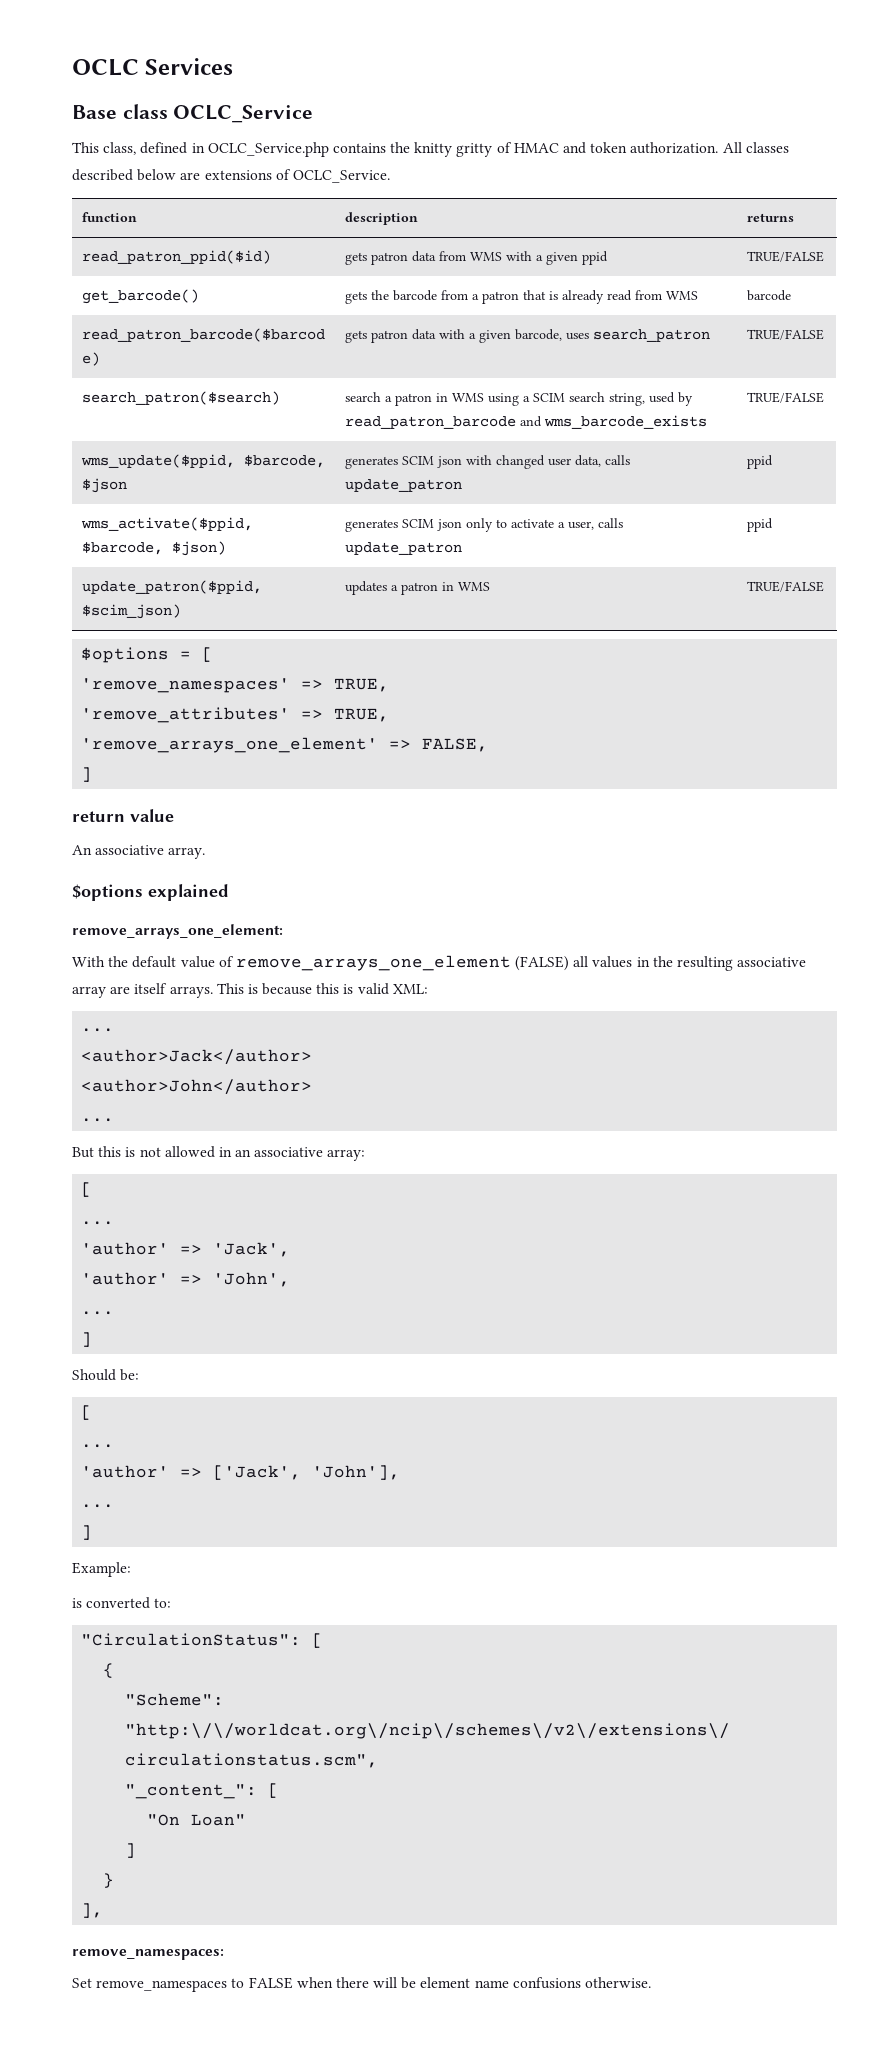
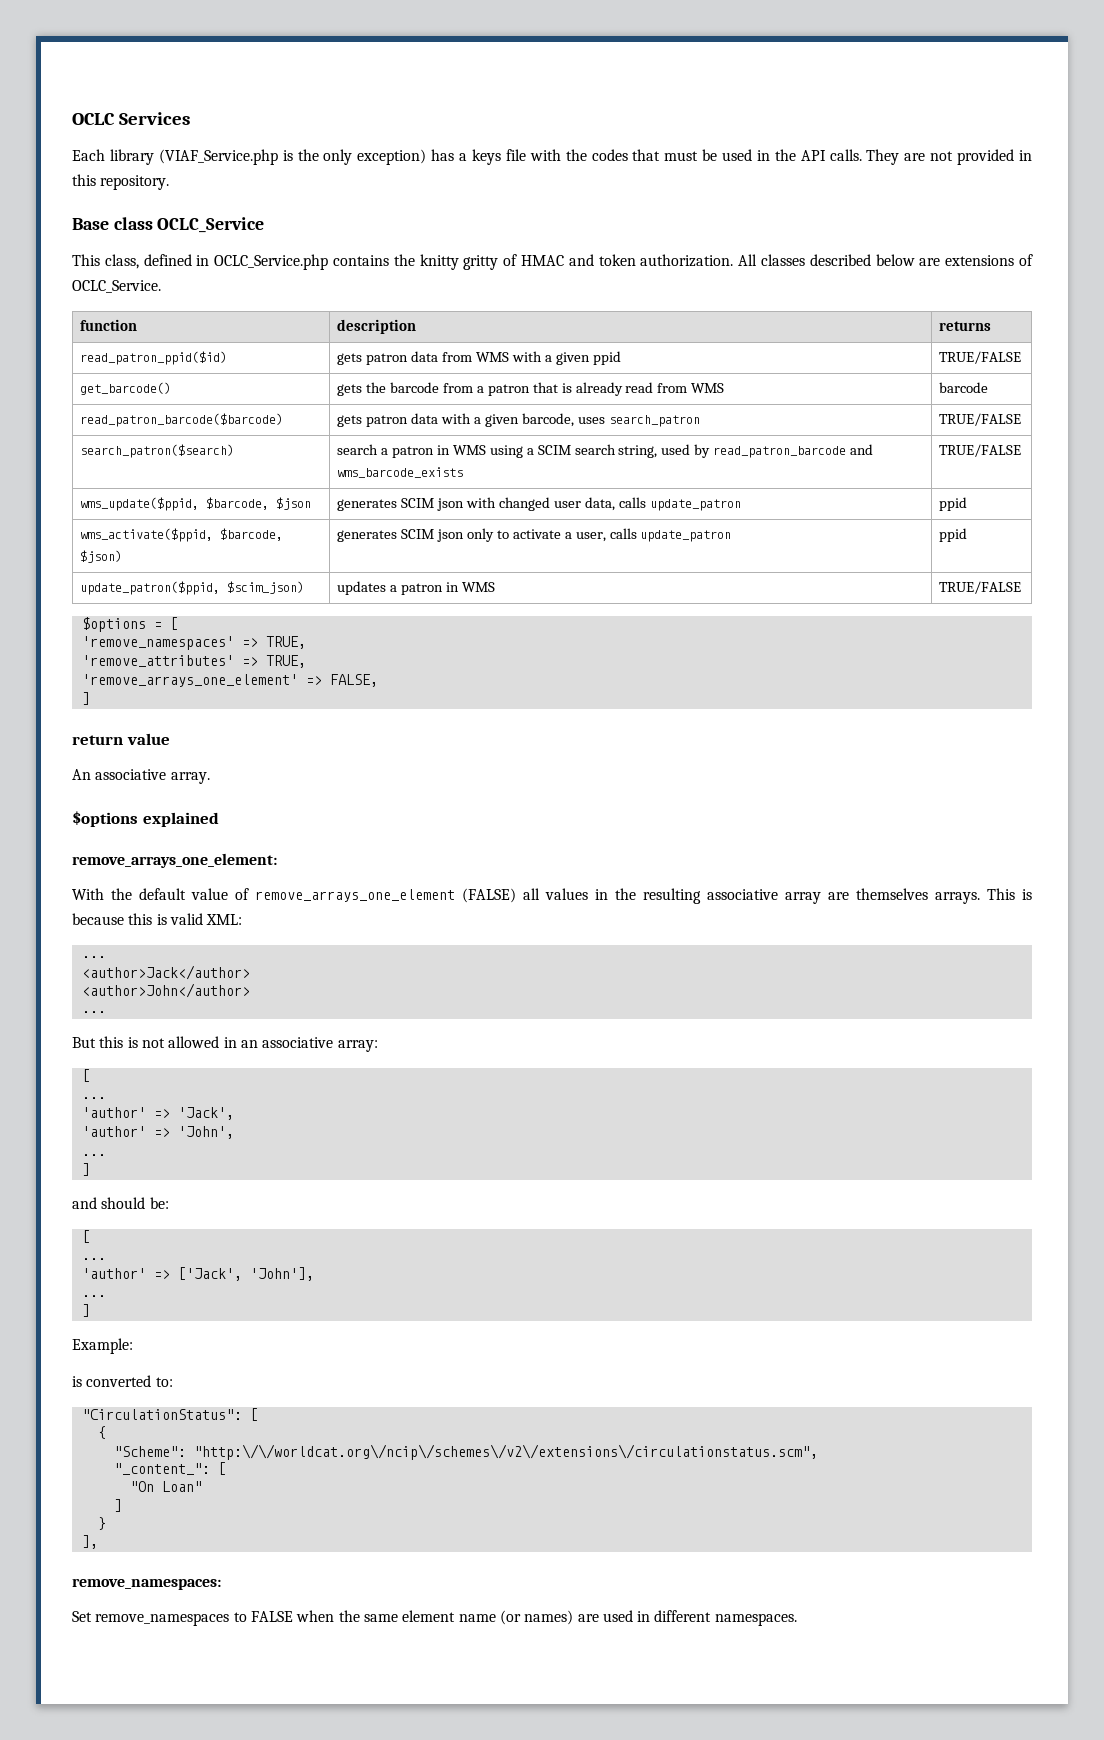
(234, 66) none -> [72,149,1032,165] [72,174,170,190] // Each library (VIAF_Service.php is the only exception) has a keys file with the codes that must be used in the API calls. They are not provided in this repository.
[134,983,168,994] itself -> [856,888,928,900] themselves
[72,1369,116,1381] Should -> [72,1197,146,1209] and should
[335,1977,652,1989] there will be element name confusions otherwise. -> [338,1610,797,1626] the same element name (or names) are used in different namespaces.

